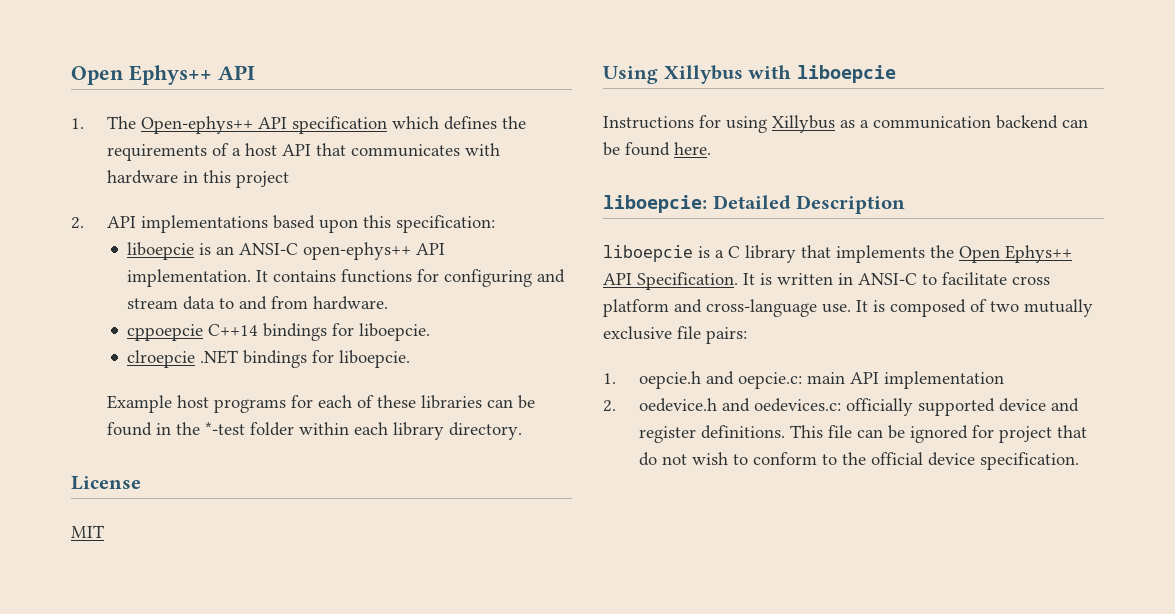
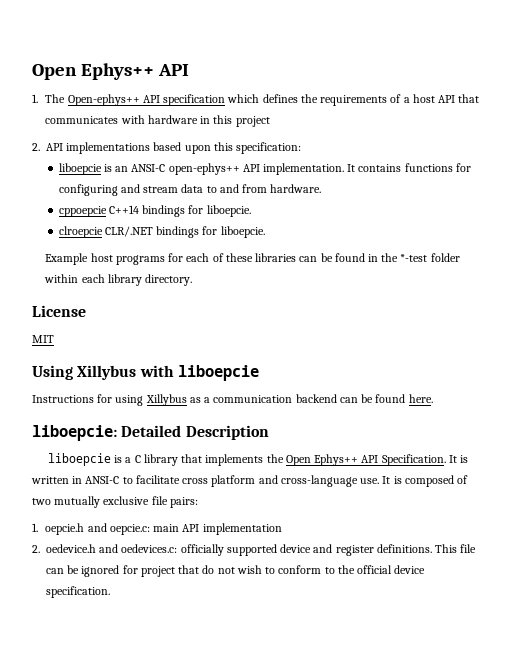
[200,350,239,364] .NET -> [104,226,153,237] CLR/.NET

